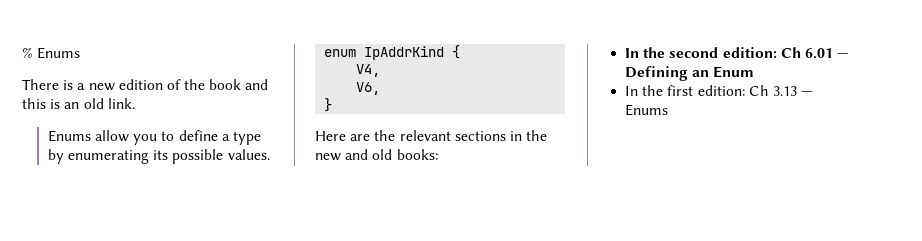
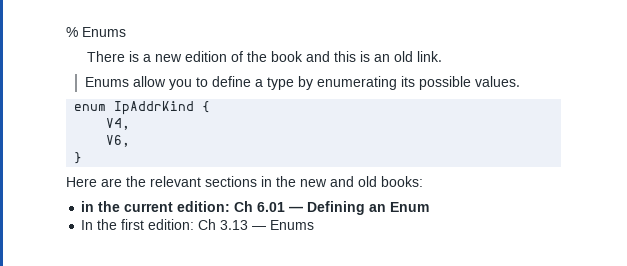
[625,47,719,58] In the second -> [81,201,174,212] in the current

